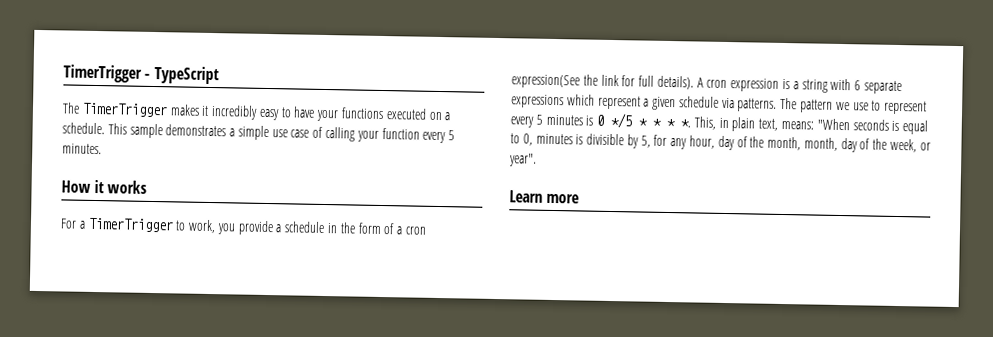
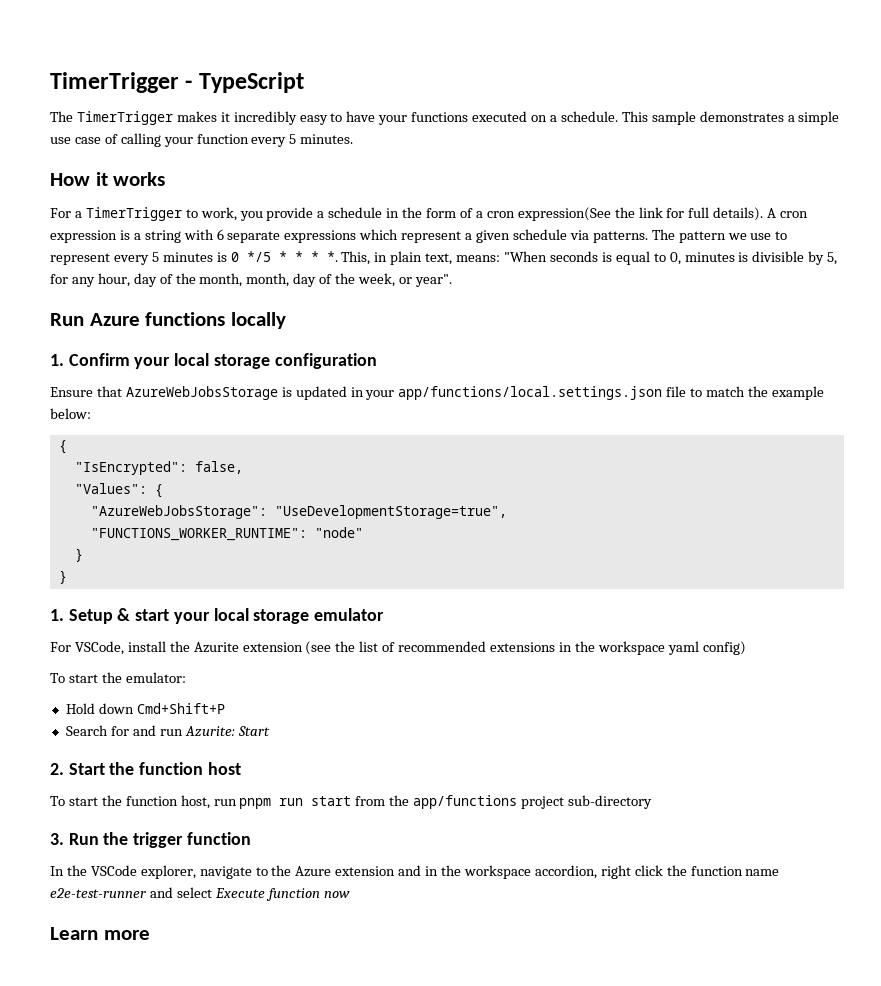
(537, 160) none -> [50,312,286,329] [50,353,377,369] [50,386,824,400] [50,408,91,419] [58,440,67,454] [74,461,243,475] [74,483,163,498] [90,505,507,519] [90,527,363,541] [74,548,83,562] [58,570,67,584] [50,608,385,624] [50,641,746,655] [50,672,186,683] [65,703,225,714] [65,725,270,737] [50,762,241,775] [50,795,653,809] [50,832,251,848] [50,865,780,879] [50,887,350,901] // Run Azure functions locally // 1. Confirm your local storage configuration // Ensure that AzureWebJobsStorage is updated in your app/functions/local.settings.json file to match the example below: // { // "IsEncrypted": false, // "Values": { // "AzureWebJobsStorage": "UseDevelopmentStorage=true", // "FUNCTIONS_WORKER_RUNTIME": "node" // } // } // 1. Setup & start your local storage emulator // For VSCode, install the Azurite extension (see the list of recommended extensions in the workspace yaml config) // To start the emulator: // Hold down Cmd+Shift+P // Search for and run Azurite: Start // 2. Start the function host // To start the function host, run pnpm run start from the app/functions project sub-directory // 3. Run the trigger function // In the VSCode explorer, navigate to the Azure extension and in the workspace accordion, right click the function name e2e-test-runner and select Execute function now

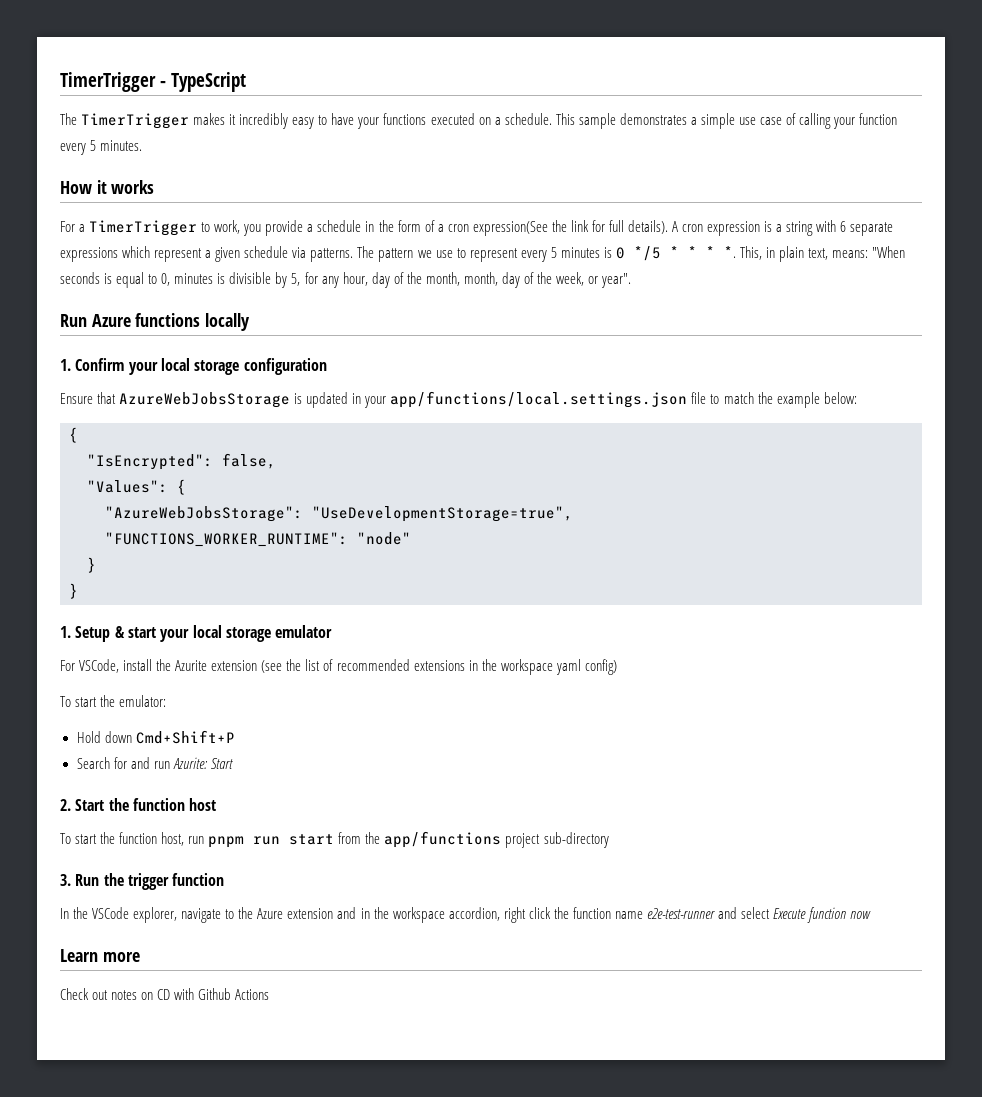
(150, 935) none -> [60,988,270,1000] // Check out notes on CD with Github Actions

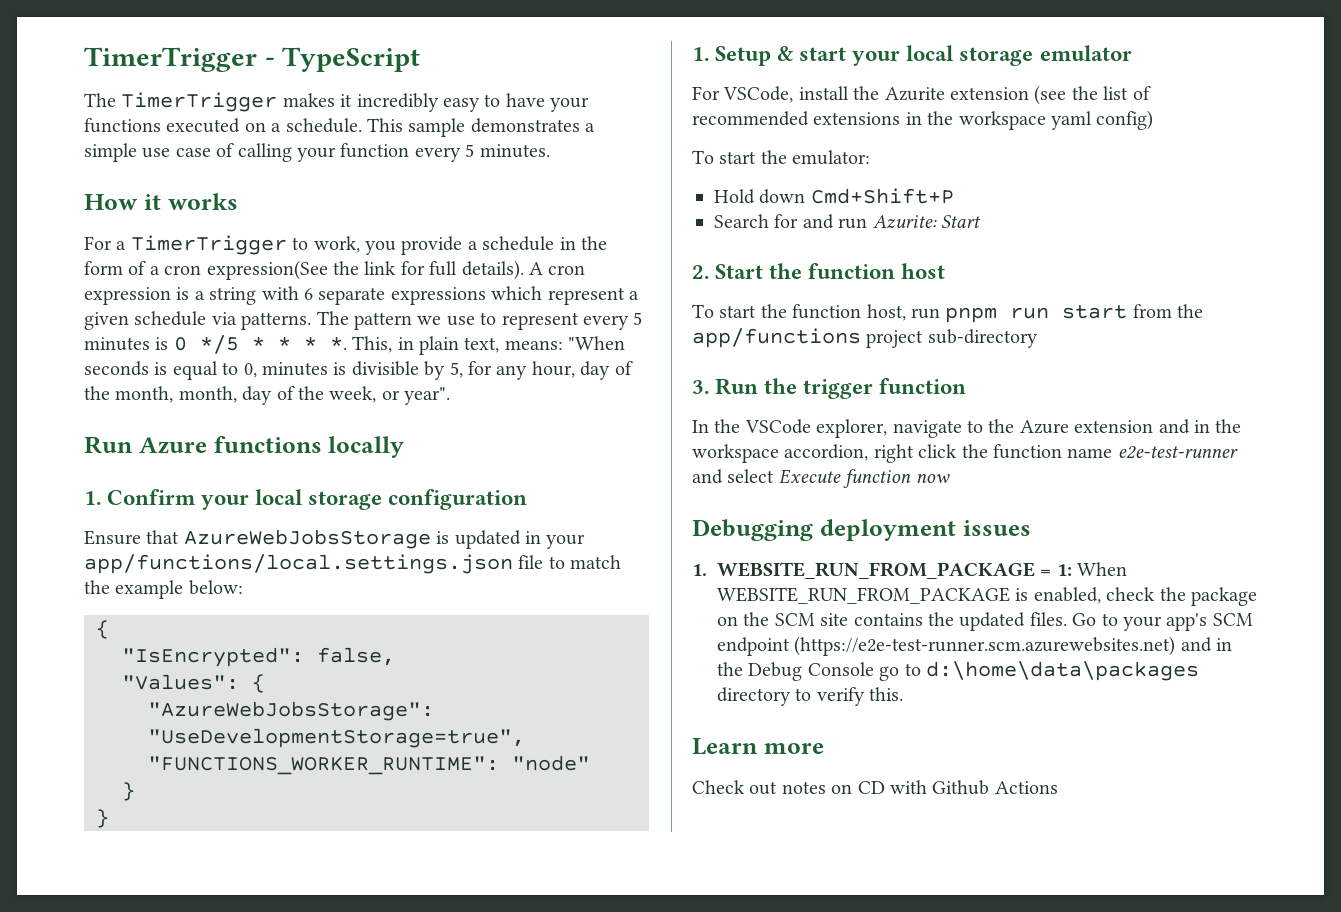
(872, 915) none -> [692,519,1031,541] [692,562,1128,580] [717,587,1257,606] [717,612,1253,631] [717,636,1233,656] [717,661,1199,681] [717,687,904,706] // Debugging deployment issues // 1. WEBSITE_RUN_FROM_PACKAGE = 1: When WEBSITE_RUN_FROM_PACKAGE is enabled, check the package on the SCM site contains the updated files. Go to your app's SCM endpoint (https://e2e-test-runner.scm.azurewebsites.net) and in the Debug Console go to d:\home\data\packages directory to verify this.

